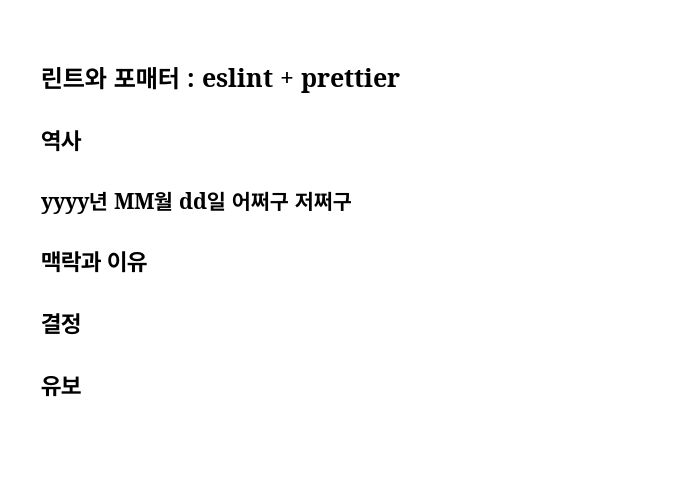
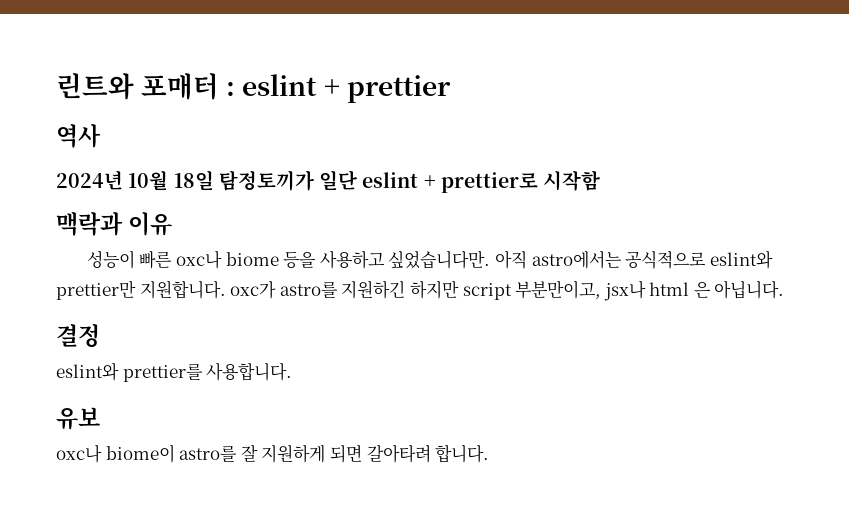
[41,191,352,214] [41,251,148,273] [41,313,81,335] [41,375,81,397] yyyy년 MM월 dd일 어쩌구 저쩌구 // 맥락과 이유 // 결정 // 유보 -> [56,170,601,193] [56,212,173,236] [86,250,773,269] [56,280,785,301] [56,324,100,348] [56,362,293,382] [56,407,100,430] [56,444,490,463] 2024년 10월 18일 탐정토끼가 일단 eslint + prettier로 시작함 // 맥락과 이유 // 성능이 빠른 oxc나 biome 등을 사용하고 싶었습니다만. 아직 astro에서는 공식적으로 eslint와 prettier만 지원합니다. oxc가 astro를 지원하긴 하지만 script 부분만이고, jsx나 html 은 아닙니다. // 결정 // eslint와 prettier를 사용합니다. // 유보 // oxc나 biome이 astro를 잘 지원하게 되면 갈아타려 합니다.

